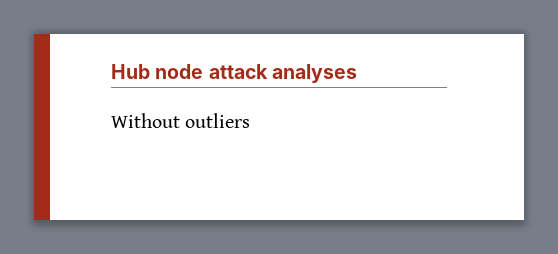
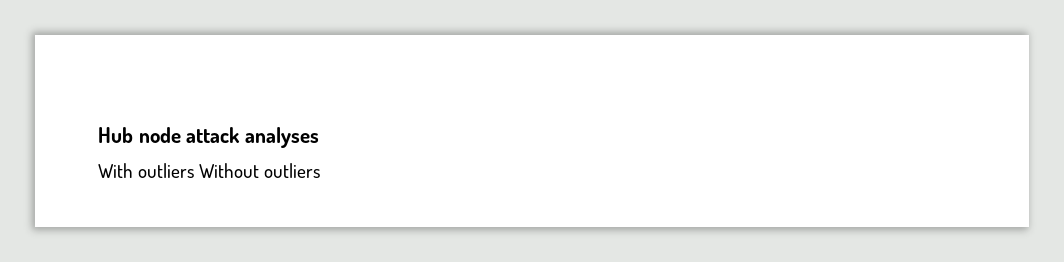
(357, 73) none -> [98,163,195,178] With outliers

